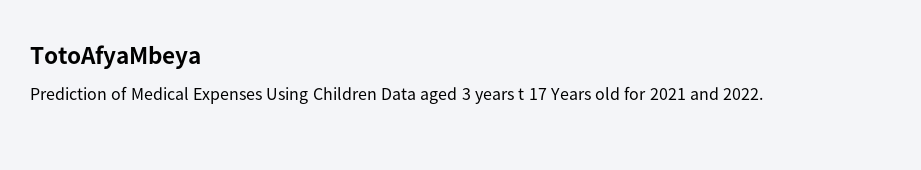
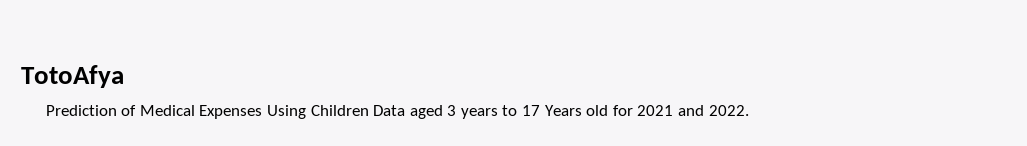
[30,45,201,69] TotoAfyaMbeya -> [21,65,124,88] TotoAfya
[518,88,525,100] t -> [502,105,518,116] to

